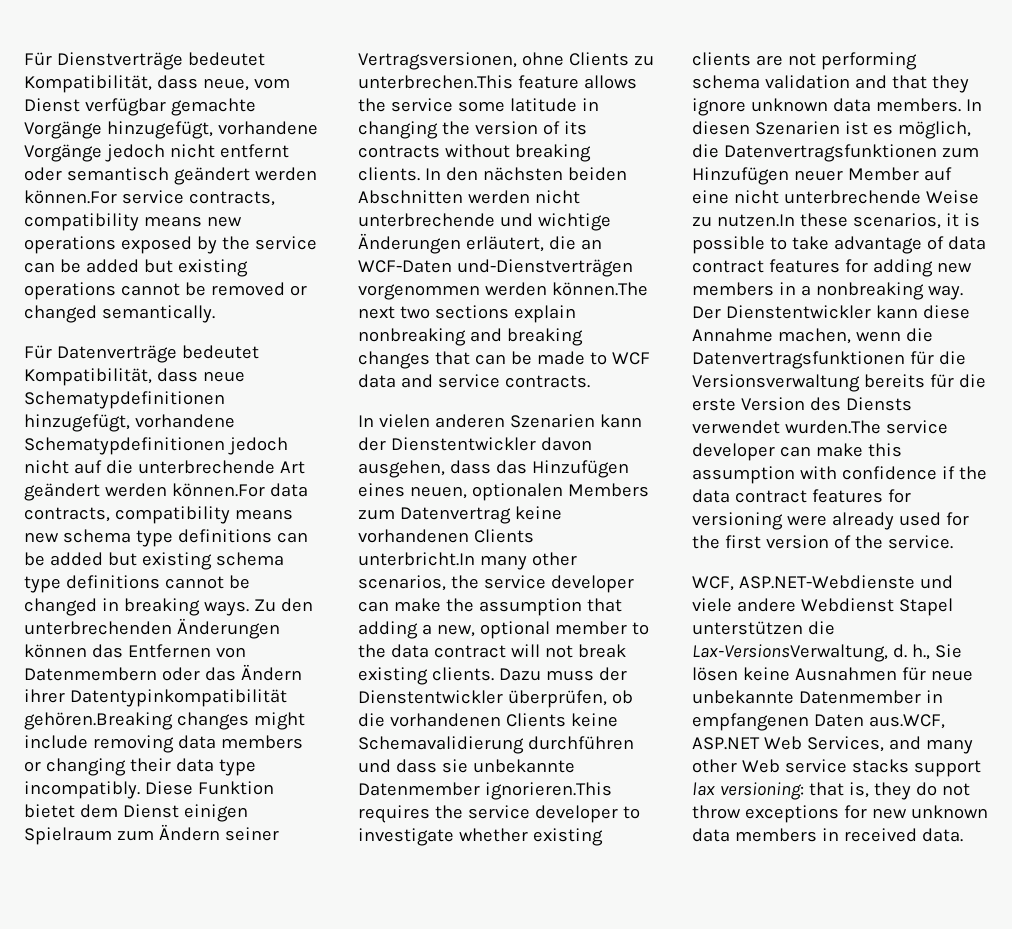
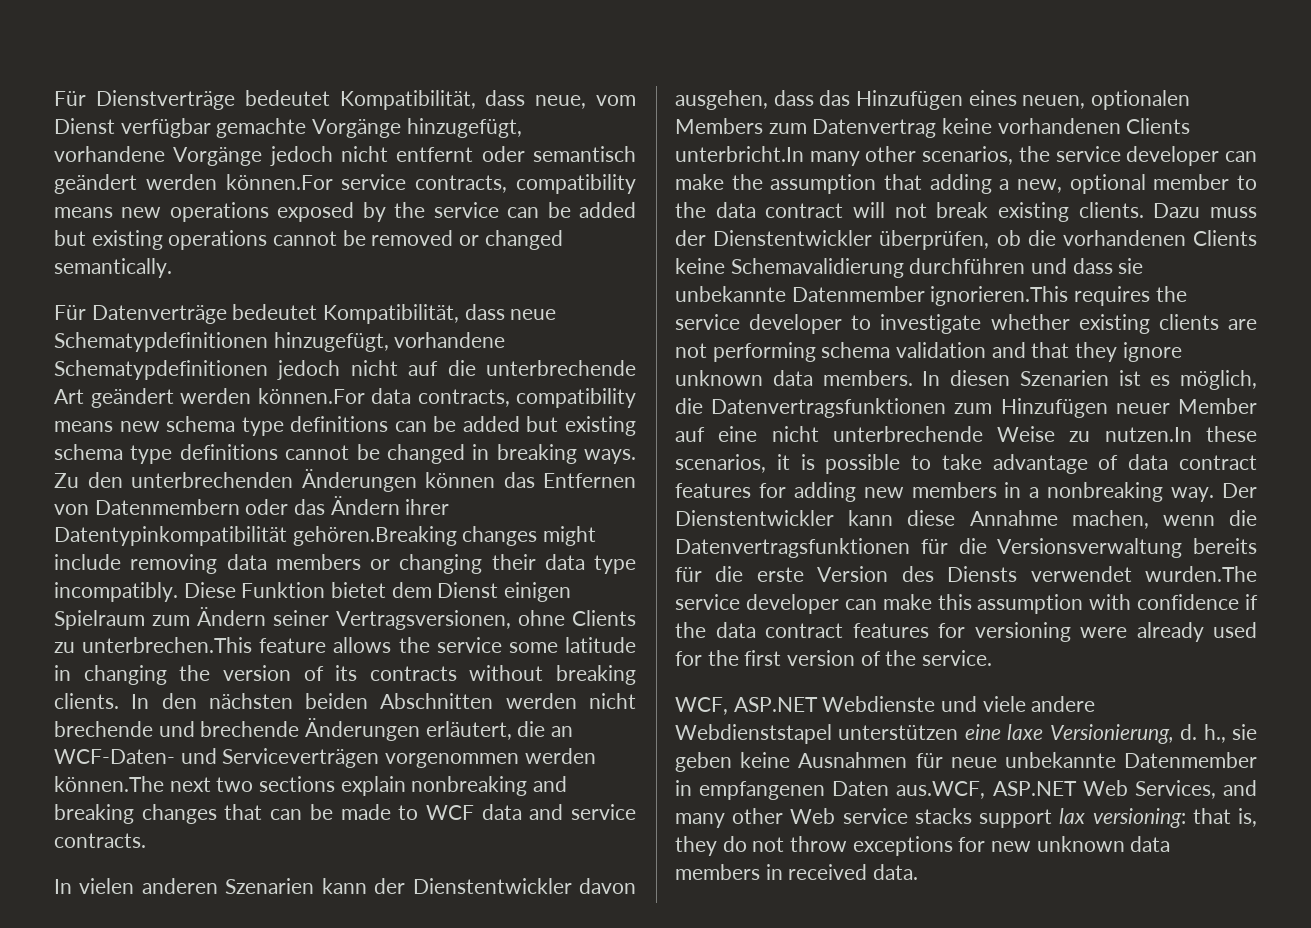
[358,213,611,231] unterbrechende und wichtige -> [54,721,300,737] brechende und brechende
[358,259,633,277] WCF-Daten und-Dienstverträgen -> [54,748,380,768] WCF-Daten- und Serviceverträgen
[738,575,915,589] ASP.NET-Webdienste -> [733,696,936,712] ASP.NET Webdienste
[800,598,953,616] [692,621,835,635] [692,644,962,662] [692,667,738,681] Webdienst Stapel unterstützen die Lax-VersionsVerwaltung, d. h., Sie lösen -> [675,724,1257,744] [675,752,732,772] Webdienststapel unterstützen eine laxe Versionierung, d. h., sie geben

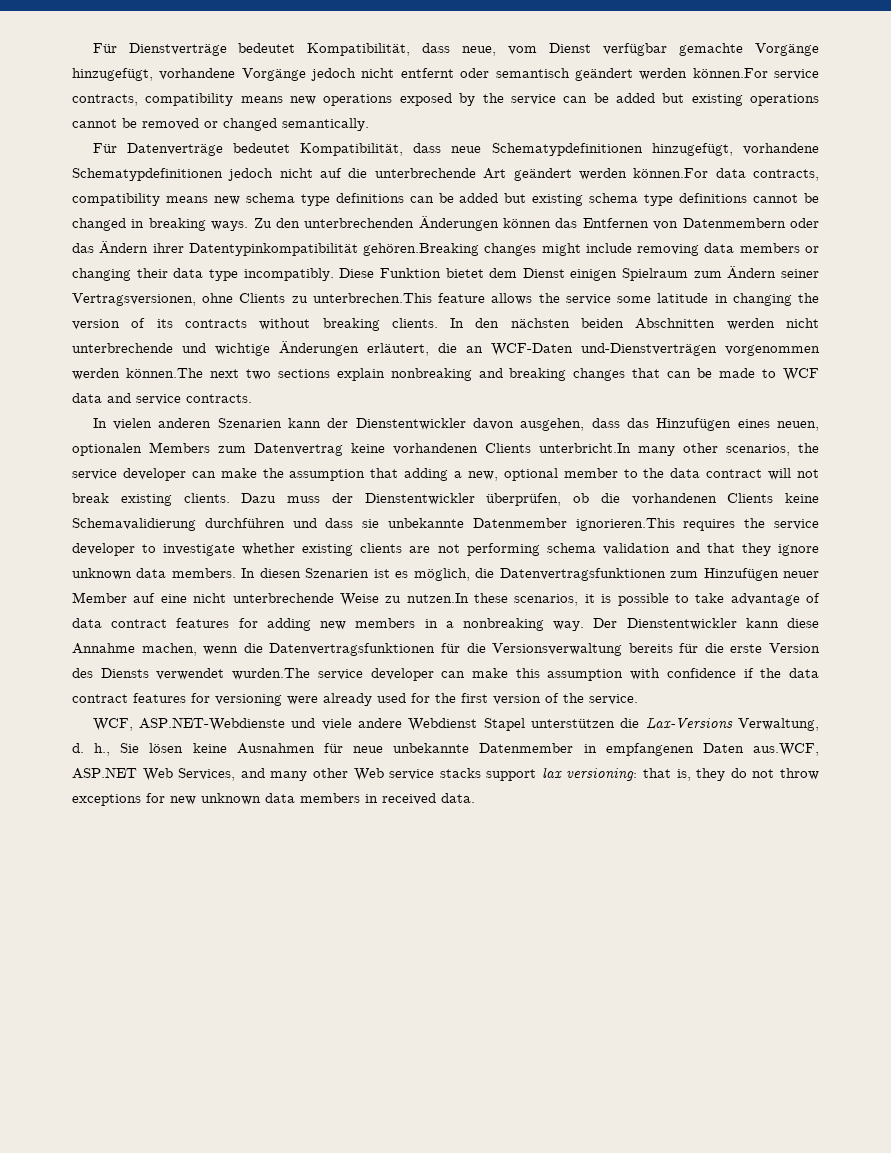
[54,721,300,737] brechende und brechende -> [72,343,270,356] unterbrechende und wichtige
[54,748,380,768] WCF-Daten- und Serviceverträgen -> [491,343,717,356] WCF-Daten und-Dienstverträgen
[733,696,936,712] ASP.NET Webdienste -> [138,717,285,731] ASP.NET-Webdienste
[675,724,1257,744] [675,752,732,772] Webdienststapel unterstützen eine laxe Versionierung, d. h., sie geben -> [408,718,819,731] [72,743,184,756] Webdienst Stapel unterstützen die Lax-Versions Verwaltung, d. h., Sie lösen

